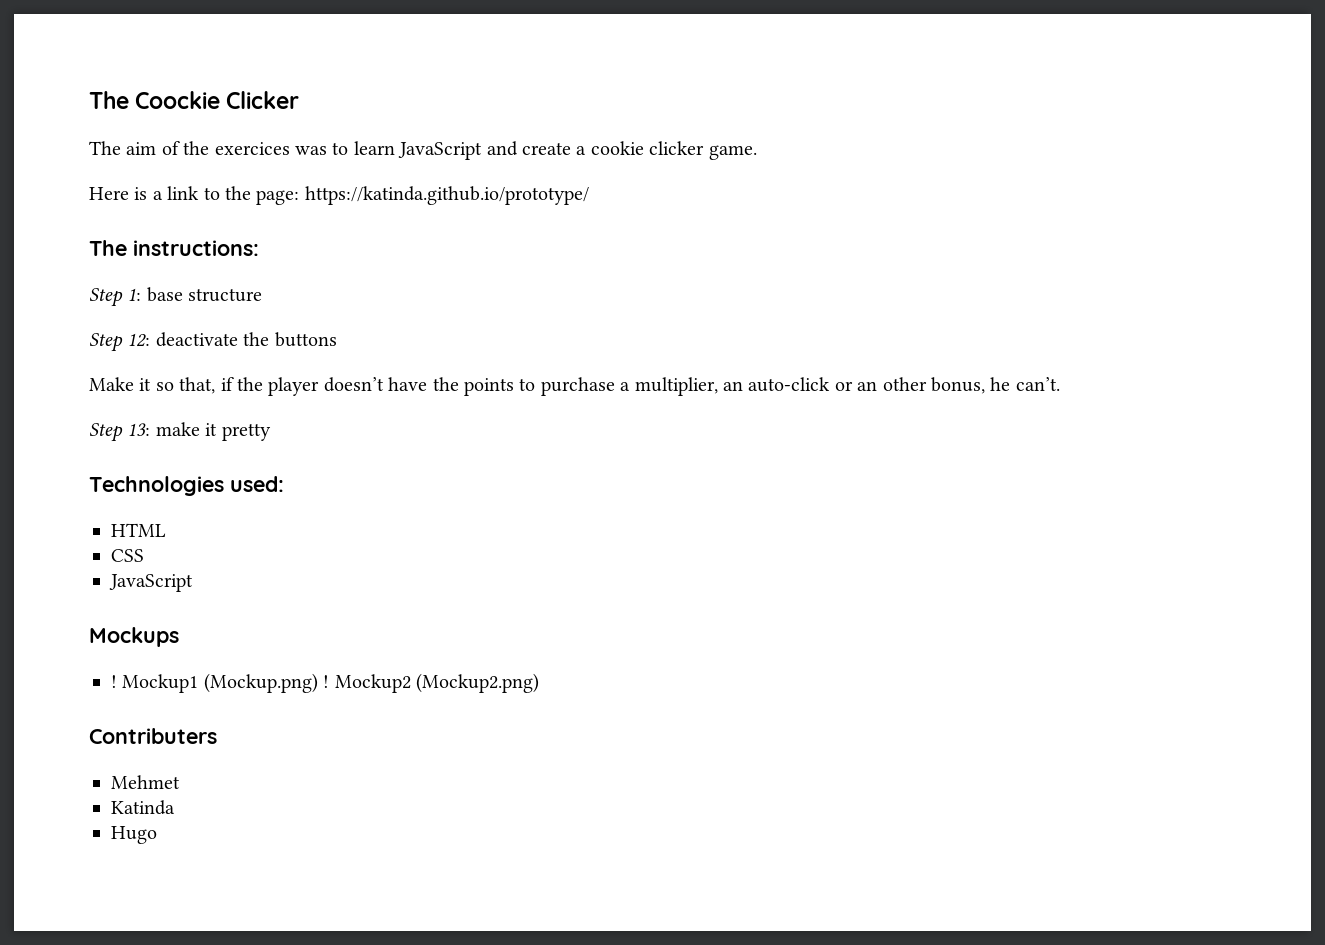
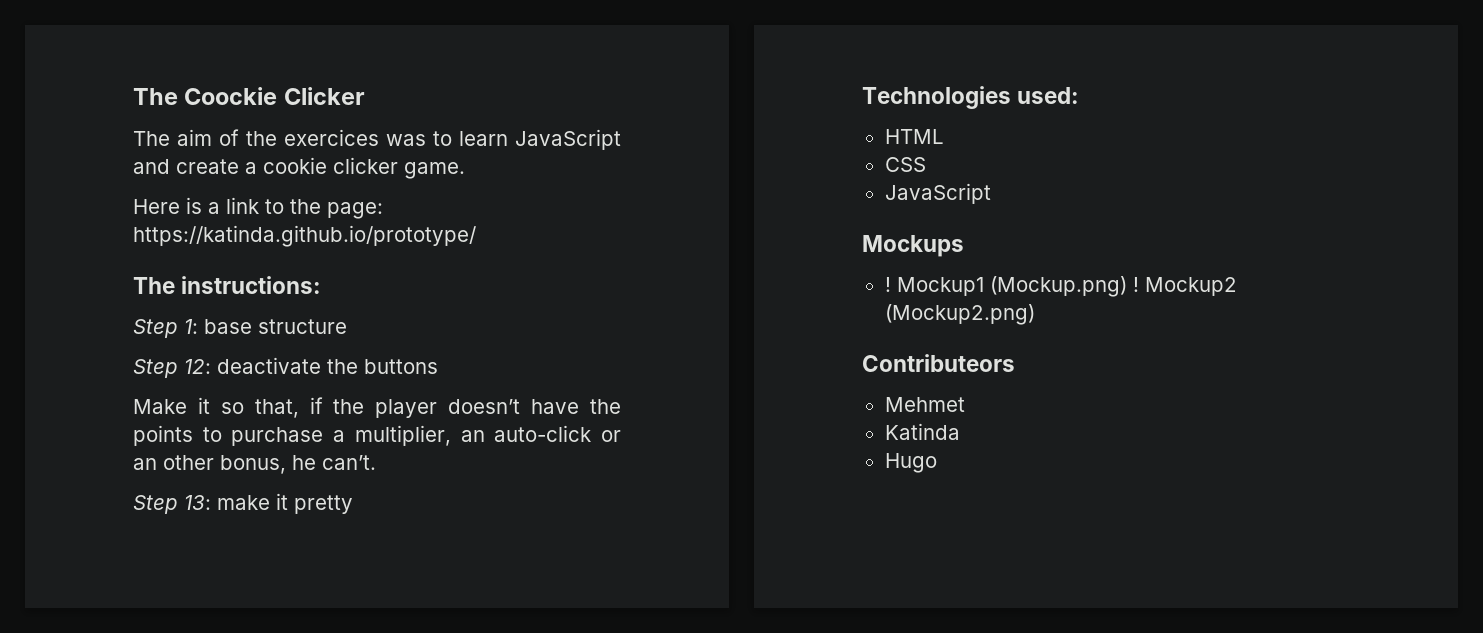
[89,728,217,744] Contributers -> [862,354,1015,372] Contributeors

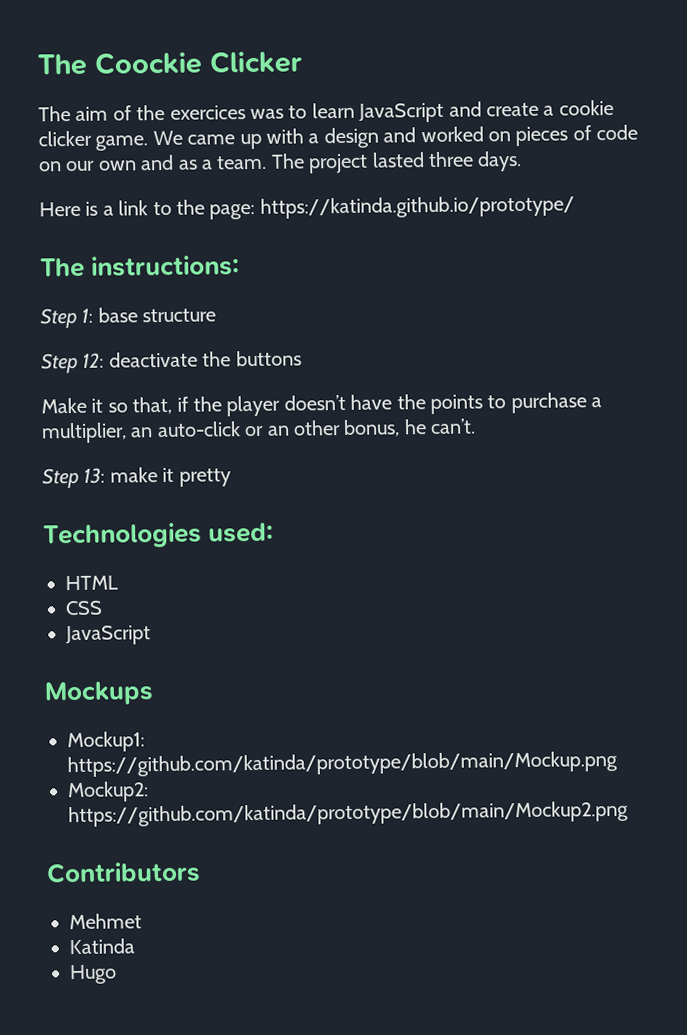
(465, 170) none -> [152,124,639,150] [39,150,523,174] We came up with a design and worked on pieces of code on our own and as a team. The project lasted three days.
[884,276,1237,297] [884,304,1035,325] [862,354,1015,372] ! Mockup1 (Mockup.png) ! Mockup2 (Mockup2.png) // Contributeors -> [67,731,145,753] [67,750,618,778] [67,781,629,828] [46,861,201,884] Mockup1: https://github.com/katinda/prototype/blob/main/Mockup.png // Mockup2: https://github.com/katinda/prototype/blob/main/Mockup2.png // Contributors

